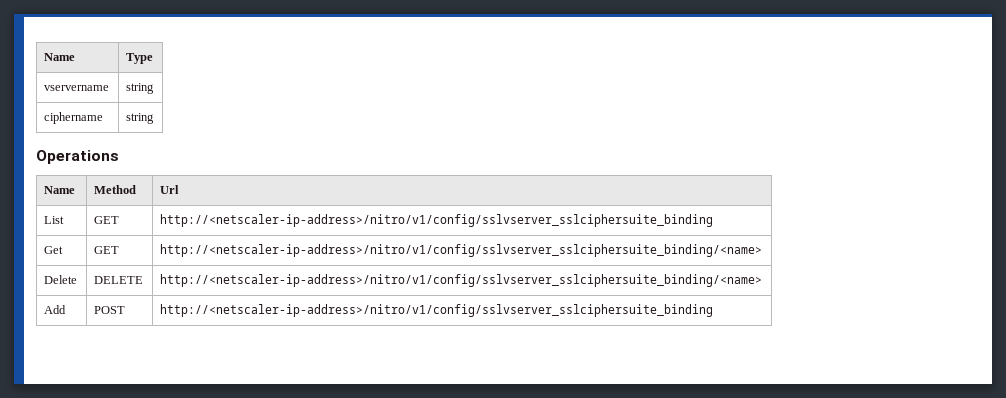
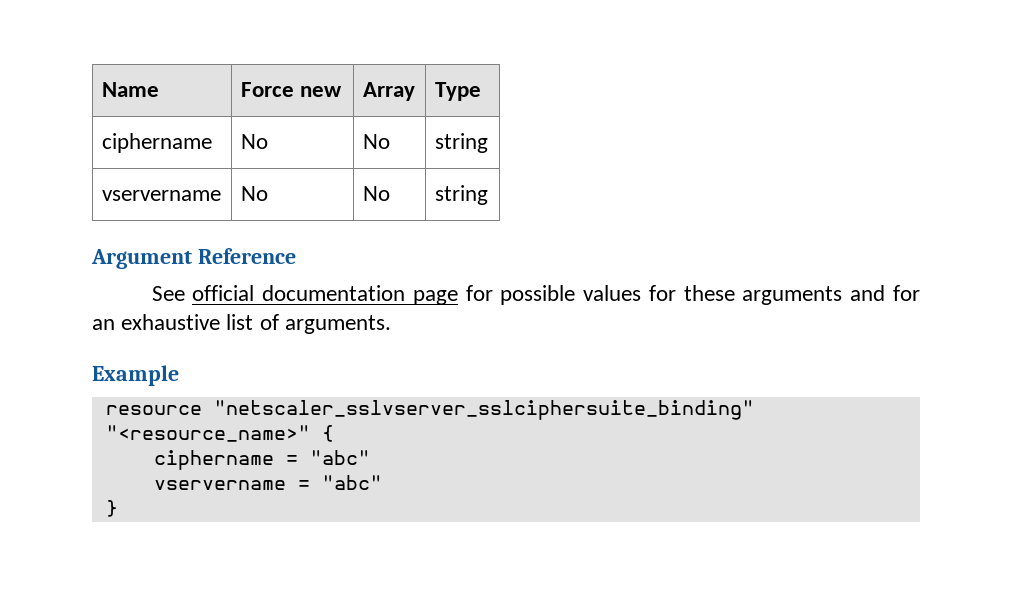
[44,53,76,61] [126,53,154,64] [44,85,110,91] [126,83,155,94] [44,112,104,124] [126,113,155,124] [36,150,119,164] [44,186,76,194] [94,185,137,194] [160,185,180,194] [44,216,65,224] [94,216,120,224] [160,214,714,227] [44,246,64,254] [94,246,120,254] [160,244,763,257] [44,275,78,284] [94,276,144,284] [160,274,763,287] [44,305,67,314] [94,306,126,314] [160,304,714,317] Name | Type // vservername | string // ciphername | string // Operations // Name | Method | Url // List | GET | http://<netscaler-ip-address>/nitro/v1/config/sslvserver_sslciphersuite_binding // Get | GET | http://<netscaler-ip-address>/nitro/v1/config/sslvserver_sslciphersuite_binding/<name> // Delete | DELETE | http://<netscaler-ip-address>/nitro/v1/config/sslvserver_sslciphersuite_binding/<name> // Add | POST | http://<netscaler-ip-address>/nitro/v1/config/sslvserver_sslciphersuite_binding -> [101,82,159,97] [240,82,342,97] [362,82,415,101] [434,82,481,101] [101,133,212,153] [240,134,268,149] [362,134,390,149] [434,133,488,153] [101,190,221,201] [240,186,268,201] [362,186,390,201] [434,185,488,205] [91,248,296,269] [151,285,920,305] [92,314,391,334] [92,365,179,386] [105,400,754,420] [105,425,334,442] [153,450,370,470] [153,475,382,490] [105,500,118,517] Name | Force new | Array | Type // ciphername | No | No | string // vservername | No | No | string // Argument Reference // See official documentation page for possible values for these arguments and for an exhaustive list of arguments. // Example // resource "netscaler_sslvserver_sslciphersuite_binding" "<resource_name>" { // ciphername = "abc" // vservername = "abc" // }

